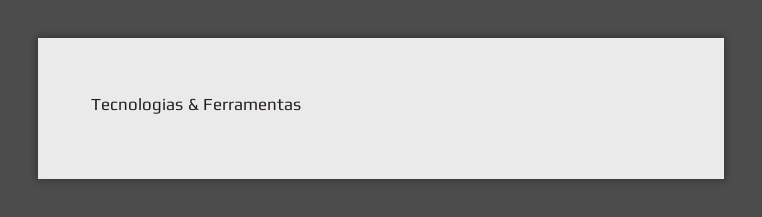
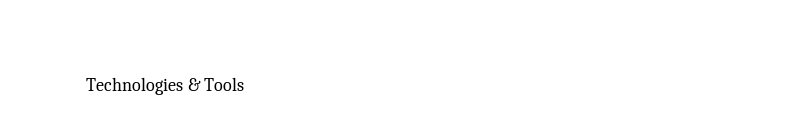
[91,98,302,114] Tecnologias & Ferramentas -> [86,77,245,95] Technologies & Tools

